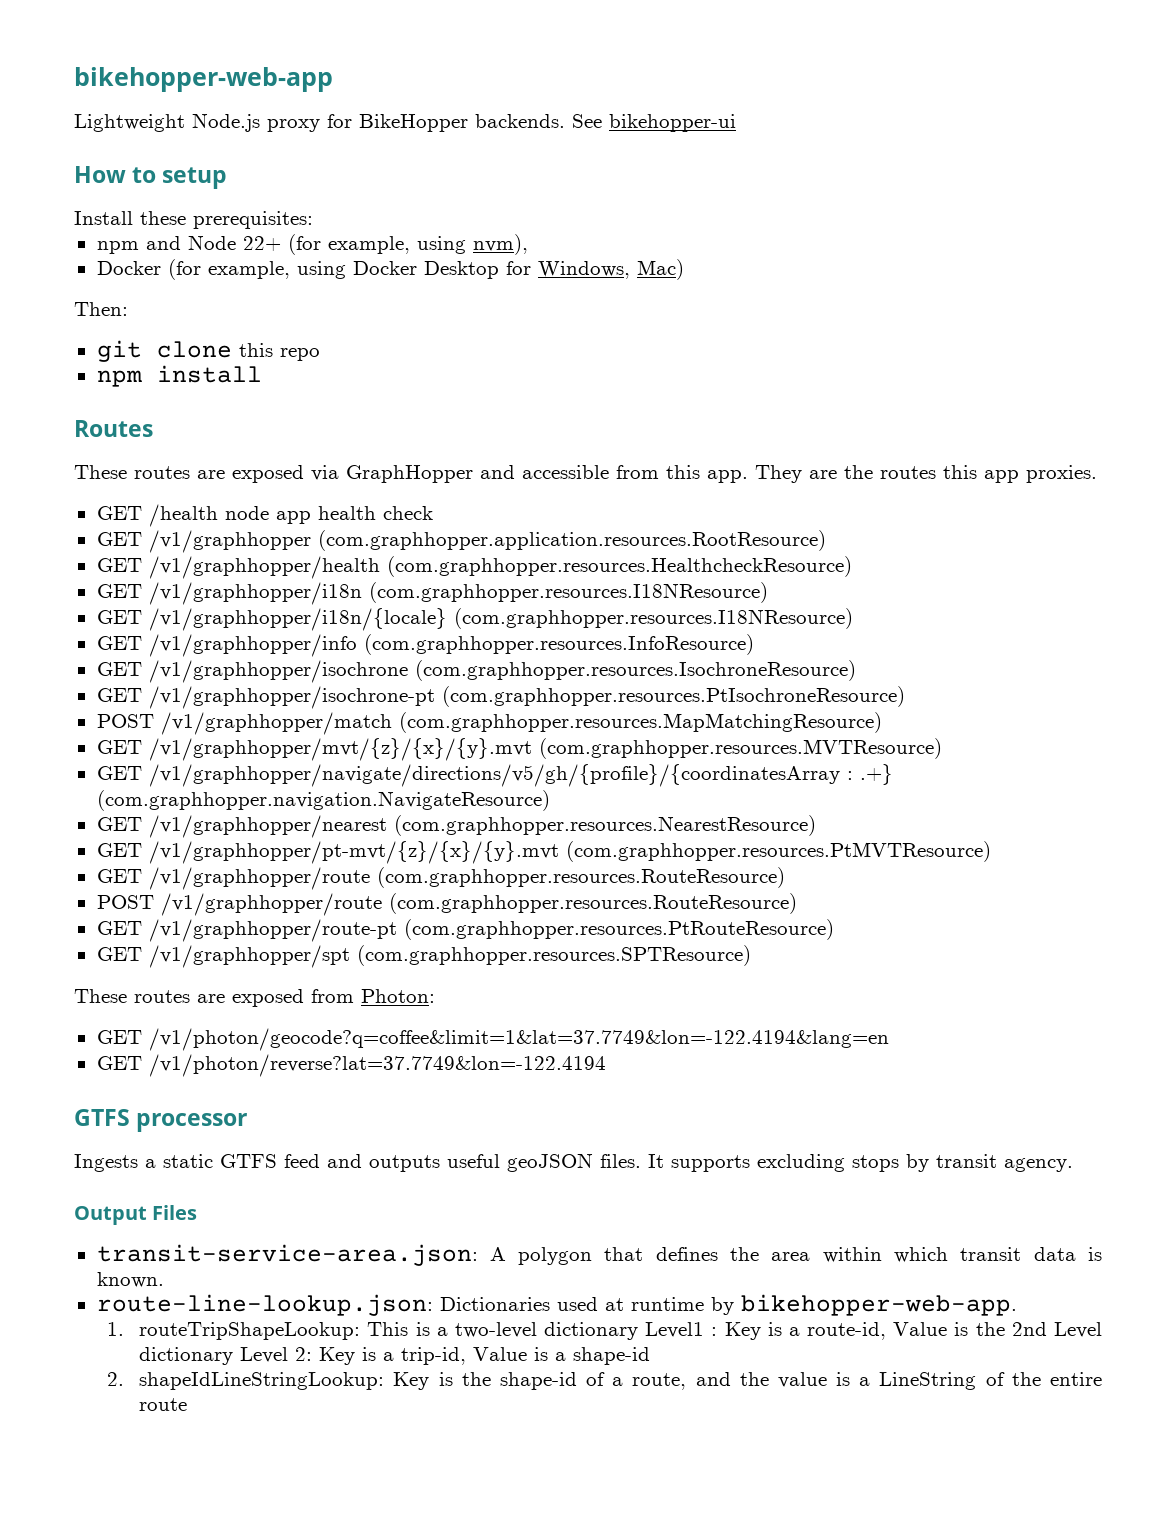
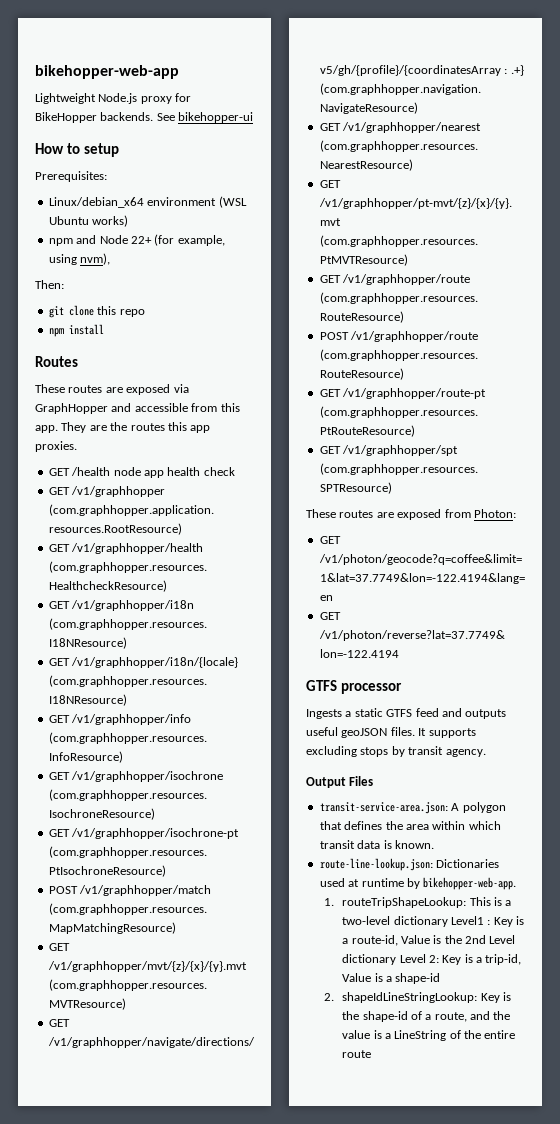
[74,211,313,229] Install these prerequisites: -> [35,171,107,182] [48,196,247,208] [48,215,129,227] Prerequisites: // Linux/debian_x64 environment (WSL Ubuntu works)
[96,259,684,280] // Docker (for example, using Docker Desktop for Windows, Mac) -> (111, 259) none

